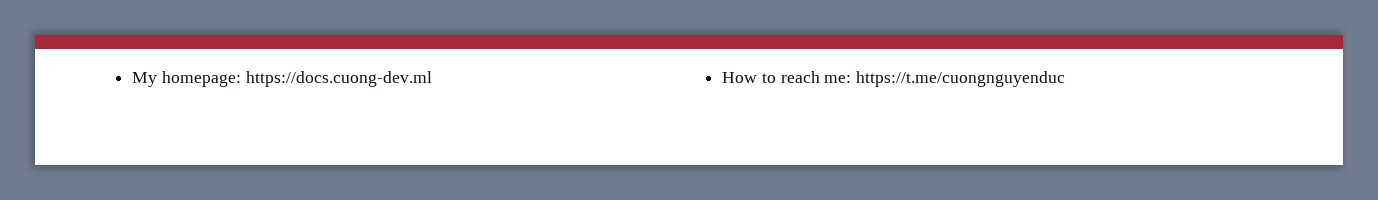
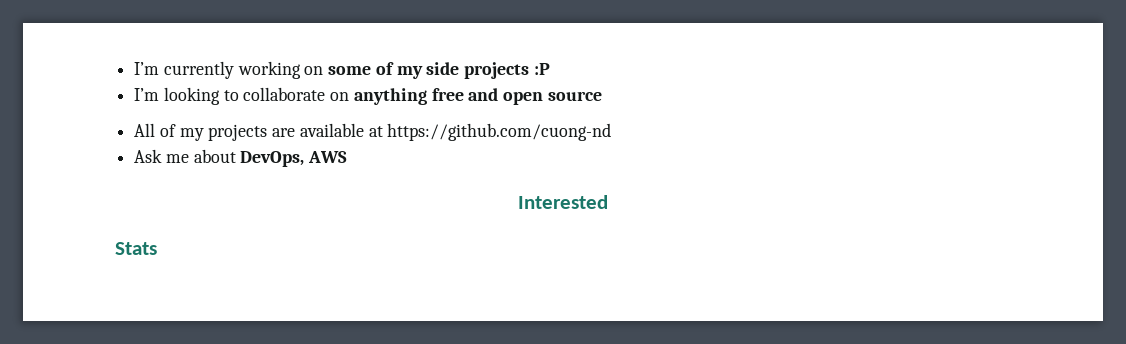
[132,71,432,87] [722,71,1066,87] My homepage: https://docs.cuong-dev.ml // How to reach me: https://t.me/cuongnguyenduc -> [134,61,550,79] [134,87,602,105] [134,123,612,141] [134,149,348,167] [518,195,608,209] [115,242,157,255] I’m currently working on some of my side projects :P // I’m looking to collaborate on anything free and open source // All of my projects are available at https://github.com/cuong-nd // Ask me about DevOps, AWS // Interested // Stats

